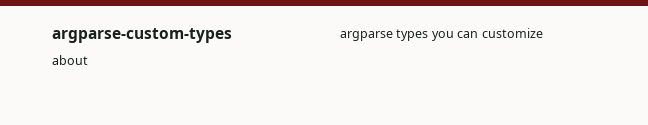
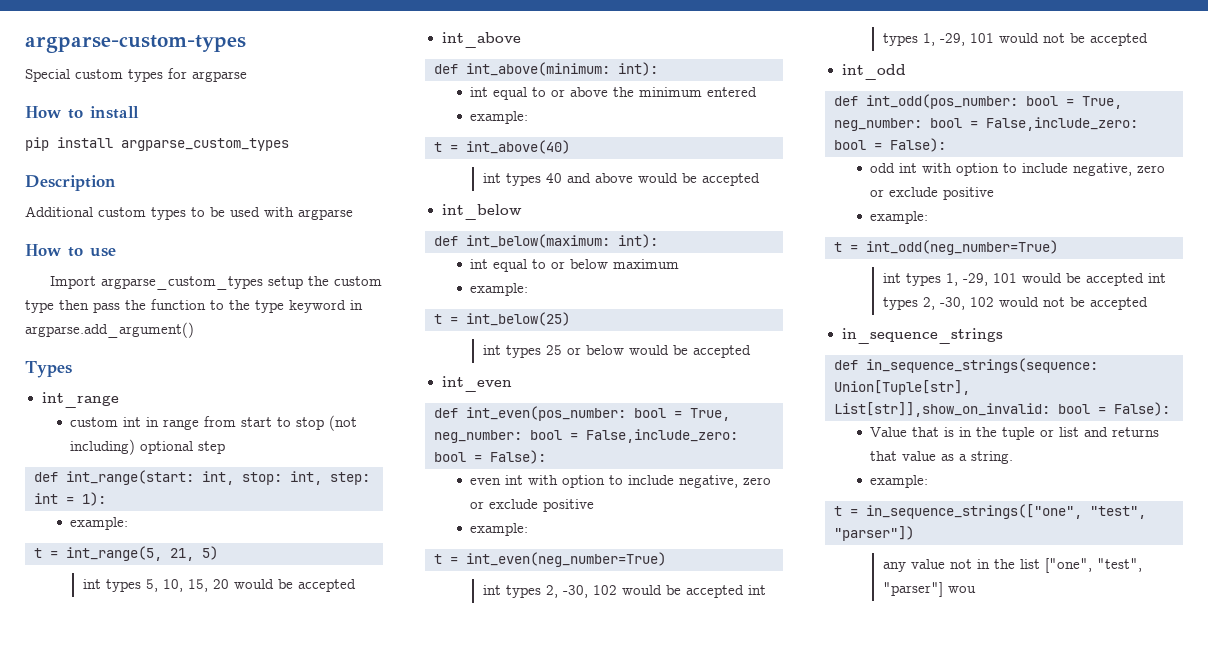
[52,55,88,65] [340,28,543,41] about // argparse types you can customize -> [25,68,247,82] [25,106,139,119] [25,137,289,151] [25,175,116,191] [25,206,353,220] [25,244,116,257] [49,276,382,290] [25,299,363,313] [25,322,194,338] [25,361,72,378] [41,392,119,408] [70,415,358,431] [70,439,226,455] [34,470,370,485] [34,492,106,506] [70,517,129,530] [34,546,218,561] [82,579,356,592] [441,32,521,48] [434,62,658,76] [470,87,758,100] [470,111,529,124] [434,140,570,154] [482,173,760,186] [441,204,522,220] [434,234,658,248] [470,259,680,272] [470,283,529,296] [434,312,570,326] [482,345,751,358] [441,376,512,392] [434,406,730,421] [434,429,738,443] [434,450,546,464] [470,475,772,488] [470,499,595,512] [470,523,529,536] [434,552,666,567] [482,585,766,598] [882,33,1148,46] [841,64,906,80] [834,94,1122,109] [834,117,1138,131] [834,138,946,152] [870,163,1166,176] [870,187,995,200] [870,211,929,224] [834,240,1058,255] [882,273,1166,286] [882,297,1148,310] [841,328,1003,344] [834,358,1098,373] [834,380,970,395] [834,402,1170,417] [870,427,1160,440] [870,451,1014,464] [870,475,929,488] [834,504,1146,519] [834,526,914,541] [882,558,1142,573] [882,582,976,597] Special custom types for argparse // How to install // pip install argparse_custom_types // Description // Additional custom types to be used with argparse // How to use // Import argparse_custom_types setup the custom type then pass the function to the type keyword in argparse.add_argument() // Types // int_range // custom int in range from start to stop (not including) optional step // def int_range(start: int, stop: int, step: int = 1): // example: // t = int_range(5, 21, 5) // int types 5, 10, 15, 20 would be accepted // int_above // def int_above(minimum: int): // int equal to or above the minimum entered // example: // t = int_above(40) // int types 40 and above would be accepted // int_below // def int_below(maximum: int): // int equal to or below maximum // example: // t = int_below(25) // int types 25 or below would be accepted // int_even // def int_even(pos_number: bool = True, neg_number: bool = False,include_zero: bool = False): // even int with option to include negative, zero or exclude positive // example: // t = int_even(neg_number=True) // int types 2, -30, 102 would be accepted int types 1, -29, 101 would not be accepted // int_odd // def int_odd(pos_number: bool = True, neg_number: bool = False,include_zero: bool = False): // odd int with option to include negative, zero or exclude positive // example: // t = int_odd(neg_number=True) // int types 1, -29, 101 would be accepted int types 2, -30, 102 would not be accepted // in_sequence_strings // def in_sequence_strings(sequence: Union[Tuple[str], List[str]],show_on_invalid: bool = False): // Value that is in the tuple or list and returns that value as a string. // example: // t = in_sequence_strings(["one", "test", "parser"]) // any value not in the list ["one", "test", "parser"] wou

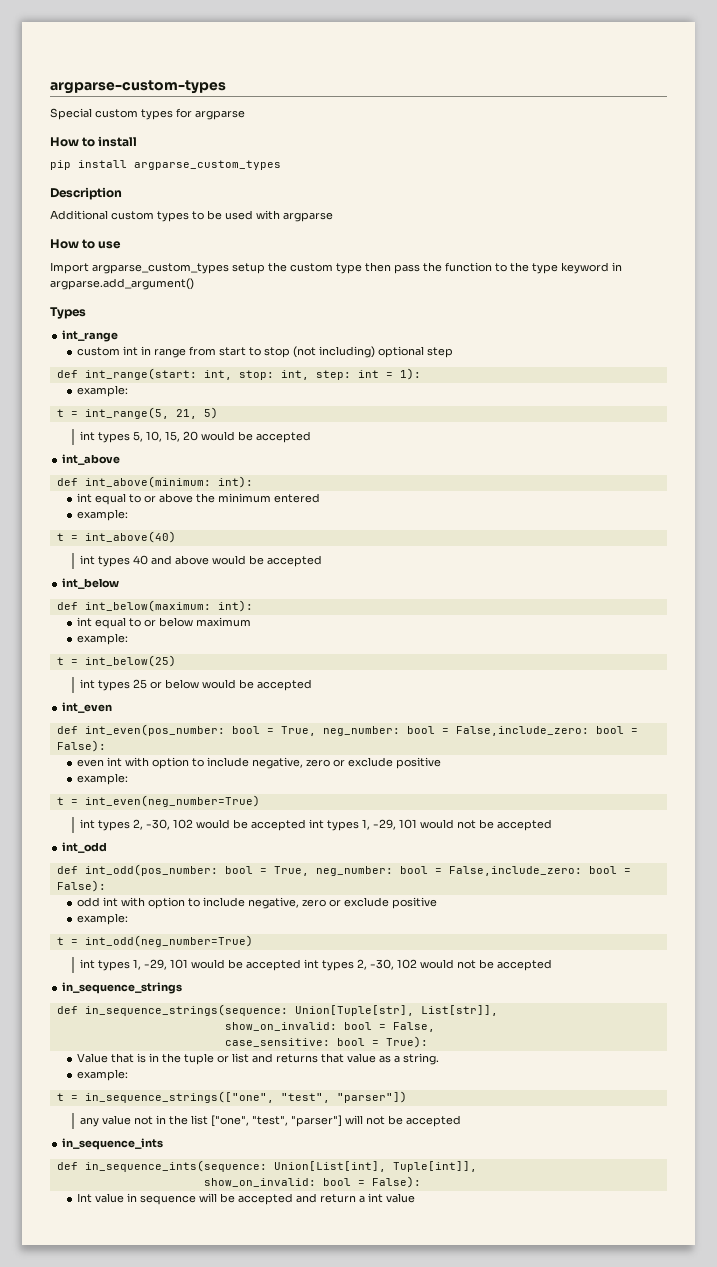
[834,402,1170,417] List[str]],show_on_invalid: bool = False): -> [420,1005,498,1016] [224,1022,435,1032] [224,1036,428,1048] List[str]], // show_on_invalid: bool = False, // case_sensitive: bool = True):
[947,586,976,593] wou -> [344,1115,461,1127] [62,1138,164,1150] [56,1160,477,1172] [203,1176,421,1188] [76,1193,415,1205] will not be accepted // in_sequence_ints // def in_sequence_ints(sequence: Union[List[int], Tuple[int]], // show_on_invalid: bool = False): // Int value in sequence will be accepted and return a int value

